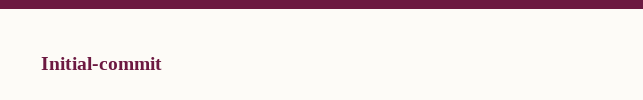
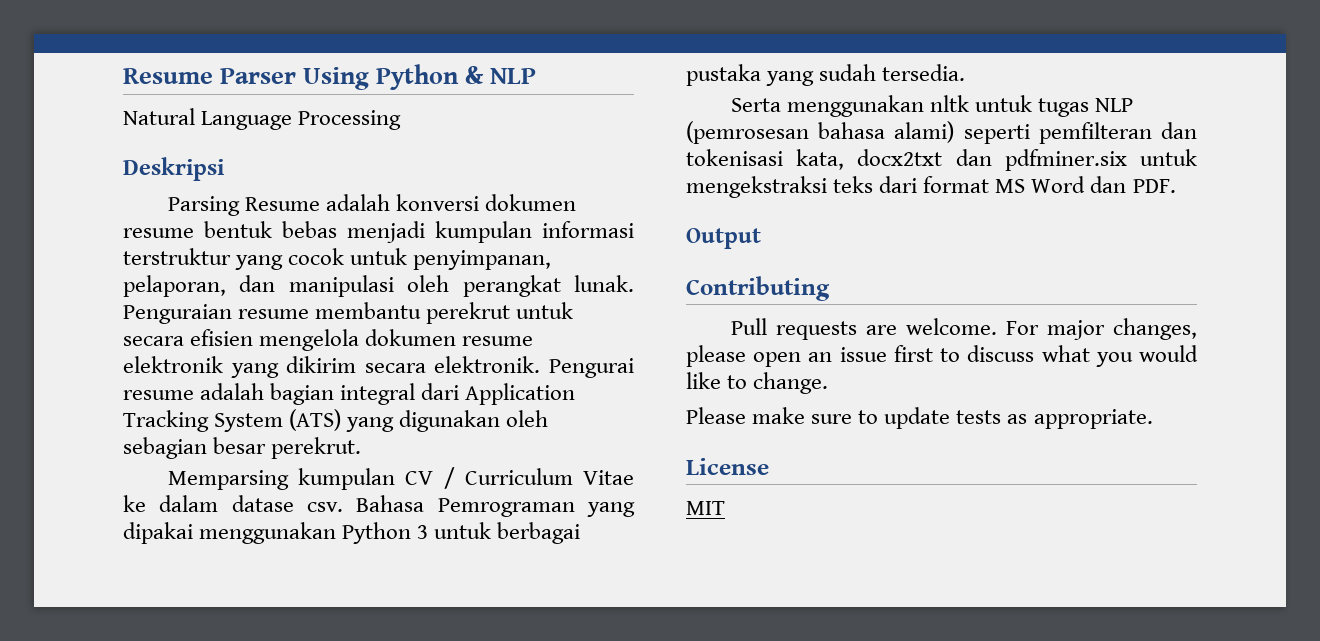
[41,57,162,70] Initial-commit -> [123,64,537,90] [123,108,402,130] [123,157,224,181] [167,194,577,216] [123,221,634,243] [123,248,552,270] [123,275,634,297] [123,302,574,324] [123,329,534,351] [123,356,634,378] [123,383,576,405] [123,409,549,432] [123,437,362,459] [167,467,635,490] [123,495,635,517] [123,522,581,544] [686,64,966,86] [730,95,1134,117] [686,121,1197,144] [686,149,1197,171] [686,176,1176,198] [686,228,761,249] [686,276,830,301] [730,318,1197,340] [686,345,1198,367] [686,372,829,394] [686,407,1153,429] [686,458,769,475] [686,501,725,515] Resume Parser Using Python & NLP // Natural Language Processing // Deskripsi // Parsing Resume adalah konversi dokumen resume bentuk bebas menjadi kumpulan informasi terstruktur yang cocok untuk penyimpanan, pelaporan, dan manipulasi oleh perangkat lunak. Penguraian resume membantu perekrut untuk secara efisien mengelola dokumen resume elektronik yang dikirim secara elektronik. Pengurai resume adalah bagian integral dari Application Tracking System (ATS) yang digunakan oleh sebagian besar perekrut. // Memparsing kumpulan CV / Curriculum Vitae ke dalam datase csv. Bahasa Pemrograman yang dipakai menggunakan Python 3 untuk berbagai pustaka yang sudah tersedia. // Serta menggunakan nltk untuk tugas NLP (pemrosesan bahasa alami) seperti pemfilteran dan tokenisasi kata, docx2txt dan pdfminer.six untuk mengekstraksi teks dari format MS Word dan PDF. // Output // Contributing // Pull requests are welcome. For major changes, please open an issue first to discuss what you would like to change. // Please make sure to update tests as appropriate. // License // MIT

